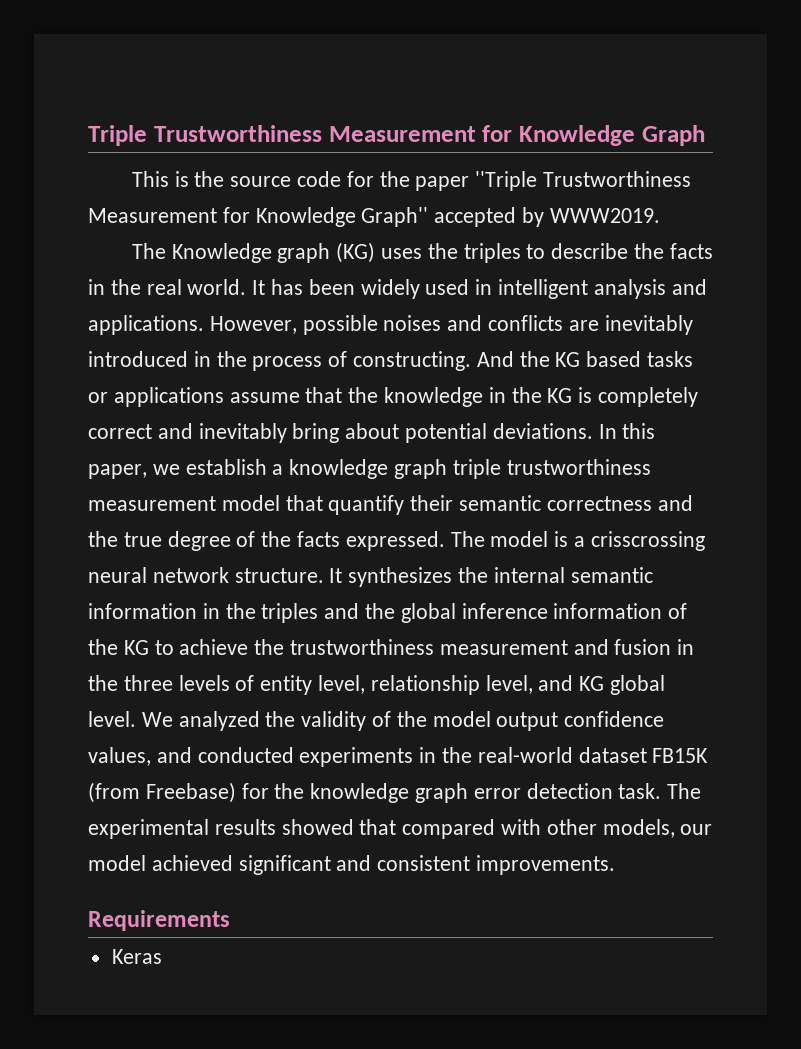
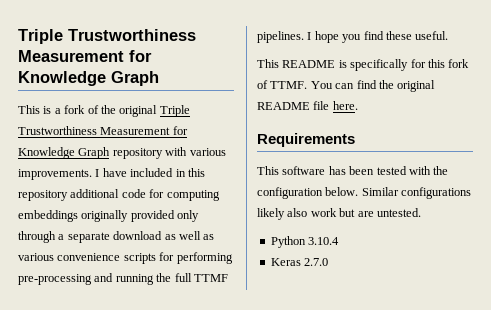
[194,171,691,191] [88,207,660,227] [131,242,713,263] [88,279,707,299] [88,315,693,335] [88,351,694,371] [88,387,699,407] [88,423,656,443] [88,459,651,479] [88,495,693,515] [88,531,705,551] [88,567,653,587] [88,603,688,623] [88,639,695,655] [88,675,666,695] [88,711,665,731] [88,747,709,767] [88,782,702,803] [88,819,713,839] [88,855,616,875] [88,910,230,931] the source code for the paper ''Triple Trustworthiness Measurement for Knowledge Graph'' accepted by WWW2019. // The Knowledge graph (KG) uses the triples to describe the facts in the real world. It has been widely used in intelligent analysis and applications. However, possible noises and conflicts are inevitably introduced in the process of constructing. And the KG based tasks or applications assume that the knowledge in the KG is completely correct and inevitably bring about potential deviations. In this paper, we establish a knowledge graph triple trustworthiness measurement model that quantify their semantic correctness and the true degree of the facts expressed. The model is a crisscrossing neural network structure. It synthesizes the internal semantic information in the triples and the global inference information of the KG to achieve the trustworthiness measurement and fusion in the three levels of entity level, relationship level, and KG global level. We analyzed the validity of the model output confidence values, and conducted experiments in the real-world dataset FB15K (from Freebase) for the knowledge graph error detection task. The experimental results showed that compared with other models, our model achieved significant and consistent improvements. // Requirements -> [54,105,190,117] [18,126,188,135] [18,147,226,159] [18,168,205,180] [18,189,220,201] [18,210,200,222] [18,231,215,243] [18,252,233,264] [18,273,228,285] [257,31,449,43] [257,59,470,71] [257,80,436,92] [257,101,358,110] [257,133,355,147] [257,166,449,175] [257,187,472,199] [257,208,421,220] [270,236,340,248] a fork of the original Triple Trustworthiness Measurement for Knowledge Graph repository with various improvements. I have included in this repository additional code for computing embeddings originally provided only through a separate download as well as various convenience scripts for performing pre-processing and running the full TTMF pipelines. I hope you find these useful. // This README is specifically for this fork of TTMF. You can find the original README file here. // Requirements // This software has been tested with the configuration below. Similar configurations likely also work but are untested. // Python 3.10.4
(162, 956) none -> [304,258,329,266] 2.7.0

